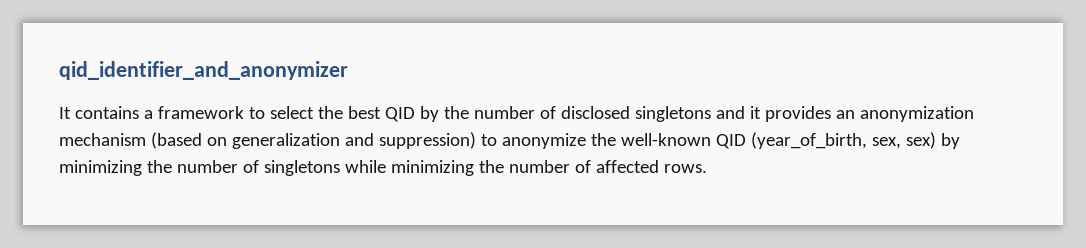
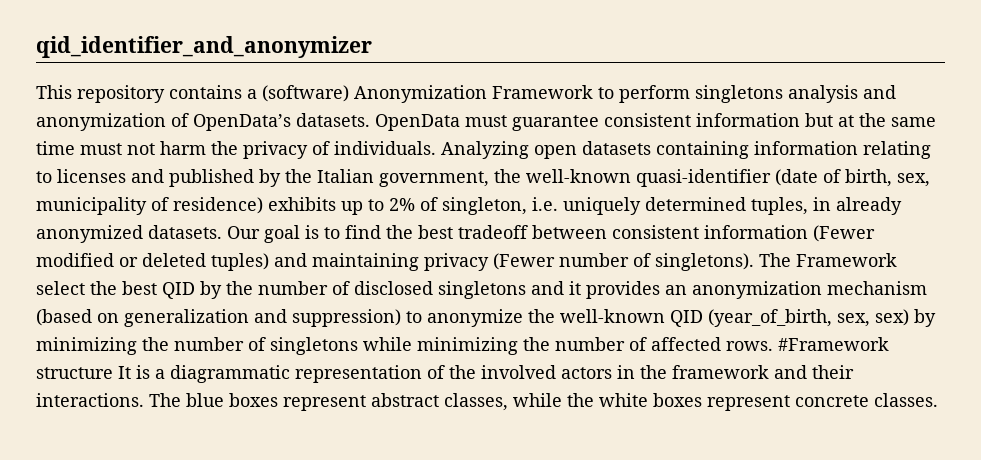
[59,106,265,119] It contains a framework to -> [36,85,896,103] [36,113,936,131] [36,141,931,159] [36,169,930,187] [36,197,902,215] [36,225,875,243] [36,253,897,271] This repository contains a (software) Anonymization Framework to perform singletons analysis and anonymization of OpenData’s datasets. OpenData must guarantee consistent information but at the same time must not harm the privacy of individuals. Analyzing open datasets containing information relating to licenses and published by the Italian government, the well-known quasi-identifier (date of birth, sex, municipality of residence) exhibits up to 2% of singleton, i.e. uniquely determined tuples, in already anonymized datasets. Our goal is to find the best tradeoff between consistent information (Fewer modified or deleted tuples) and maintaining privacy (Fewer number of singletons). The Framework
(707, 168) none -> [778,337,889,351] [36,365,854,383] [36,393,938,411] #Framework structure It is a diagrammatic representation of the involved actors in the framework and their interactions. The blue boxes represent abstract classes, while the white boxes represent concrete classes.

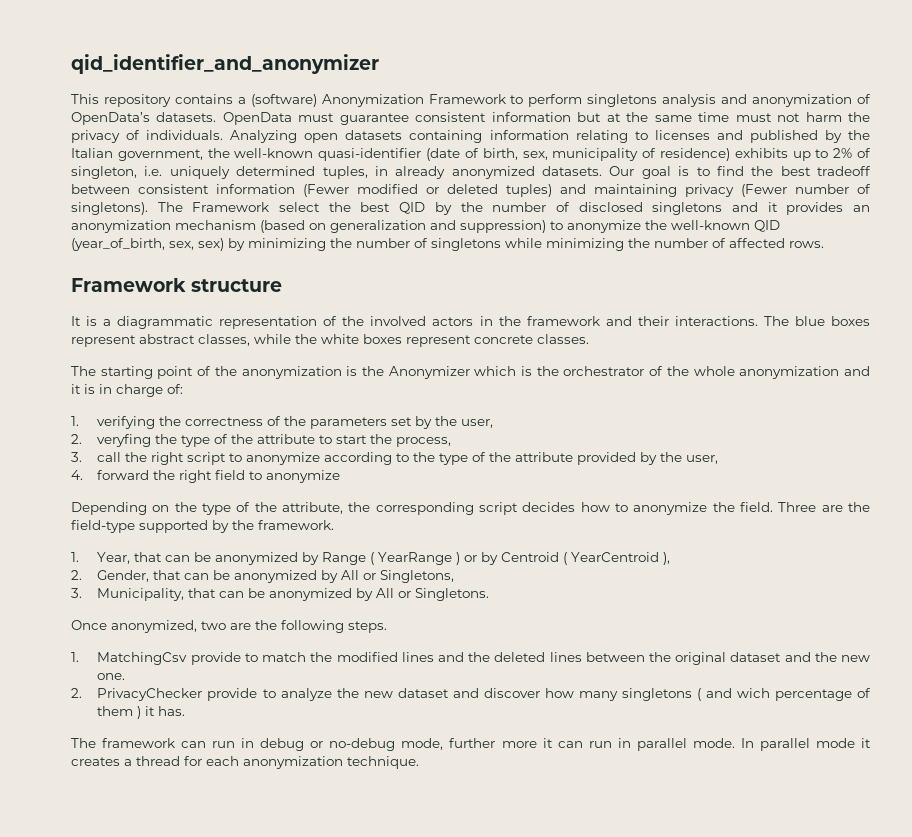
[778,337,889,351] #Framework -> [71,278,186,292] // Framework
(113, 373) none -> (283, 285) //
(938, 400) none -> [71,366,871,379] [71,384,183,397] [71,416,494,429] [71,434,452,447] [71,452,719,465] [71,470,341,483] [71,502,871,515] [71,520,334,533] [71,552,671,565] [71,570,455,583] [71,588,490,601] [71,620,387,633] [71,652,871,665] [97,673,126,680] [71,688,872,701] [97,706,186,719] [71,738,871,751] [71,756,419,769] // The starting point of the anonymization is the Anonymizer which is the orchestrator of the whole anonymization and it is in charge of: // 1. verifying the correctness of the parameters set by the user, // 2. veryfing the type of the attribute to start the process, // 3. call the right script to anonymize according to the type of the attribute provided by the user, // 4. forward the right field to anonymize // Depending on the type of the attribute, the corresponding script decides how to anonymize the field. Three are the field-type supported by the framework. // 1. Year, that can be anonymized by Range ( YearRange ) or by Centroid ( YearCentroid ), // 2. Gender, that can be anonymized by All or Singletons, // 3. Municipality, that can be anonymized by All or Singletons. // Once anonymized, two are the following steps. // 1. MatchingCsv provide to match the modified lines and the deleted lines between the original dataset and the new one. // 2. PrivacyChecker provide to analyze the new dataset and discover how many singletons ( and wich percentage of them ) it has. // The framework can run in debug or no-debug mode, further more it can run in parallel mode. In parallel mode it creates a thread for each anonymization technique.

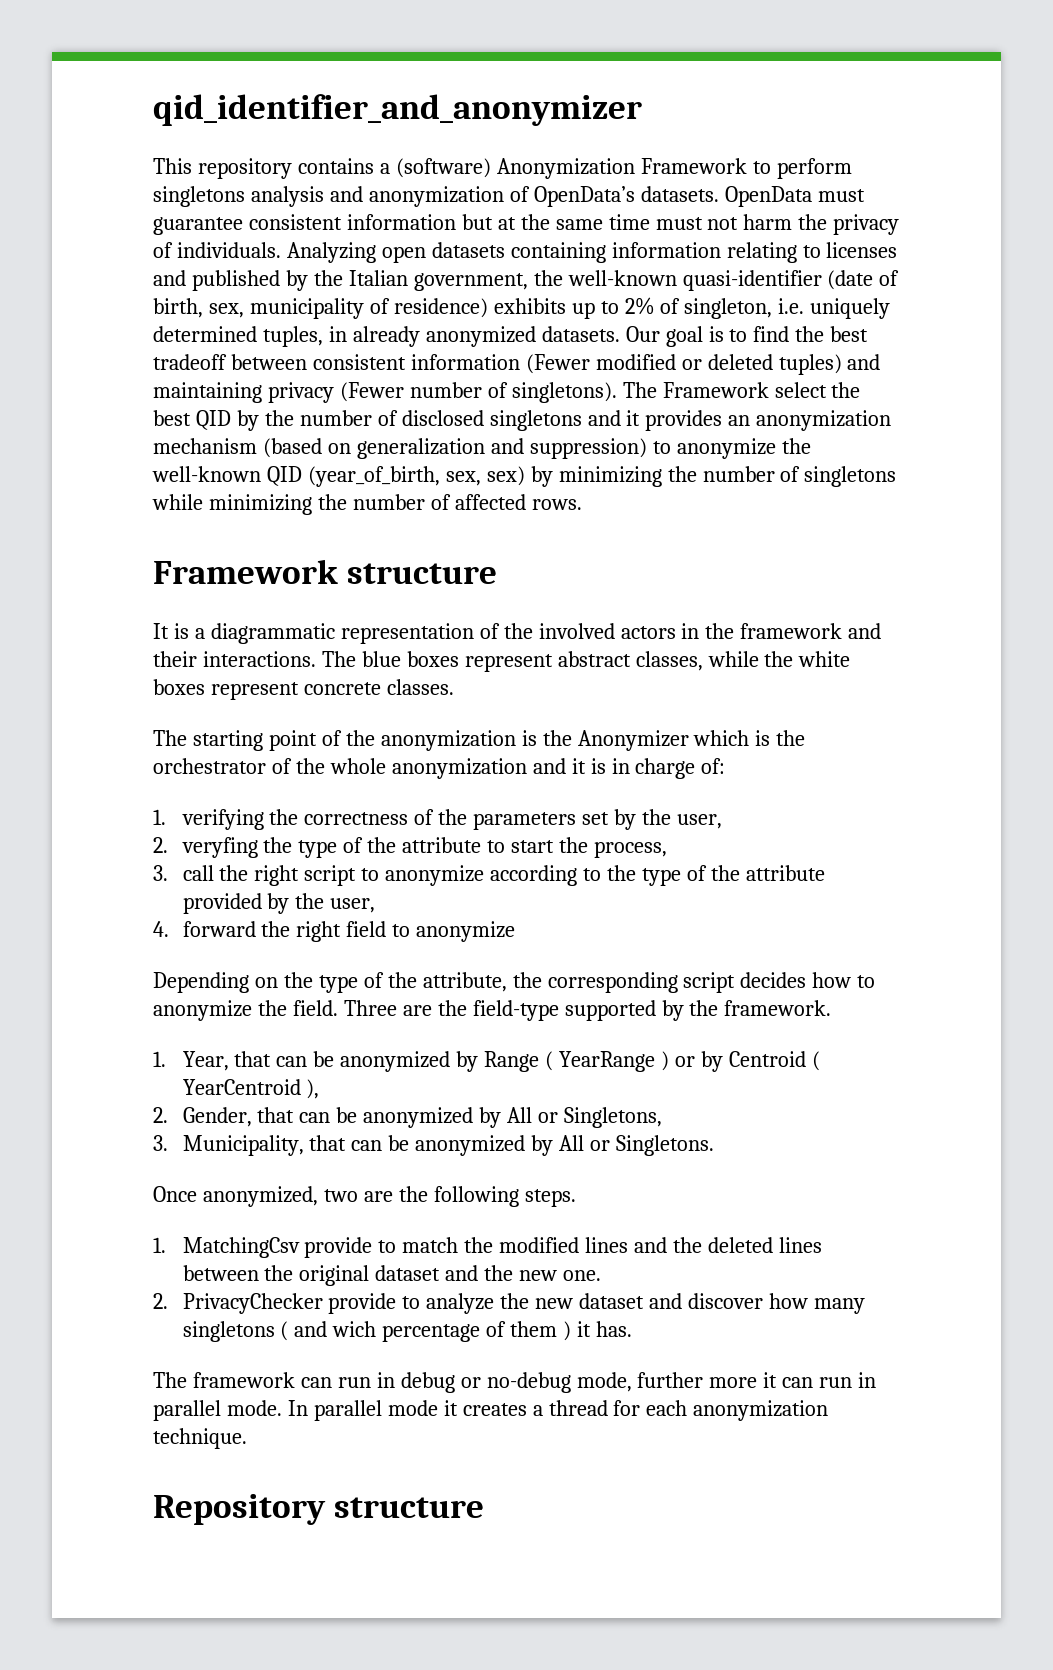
(419, 762) none -> [153,1494,485,1525] // Repository structure

